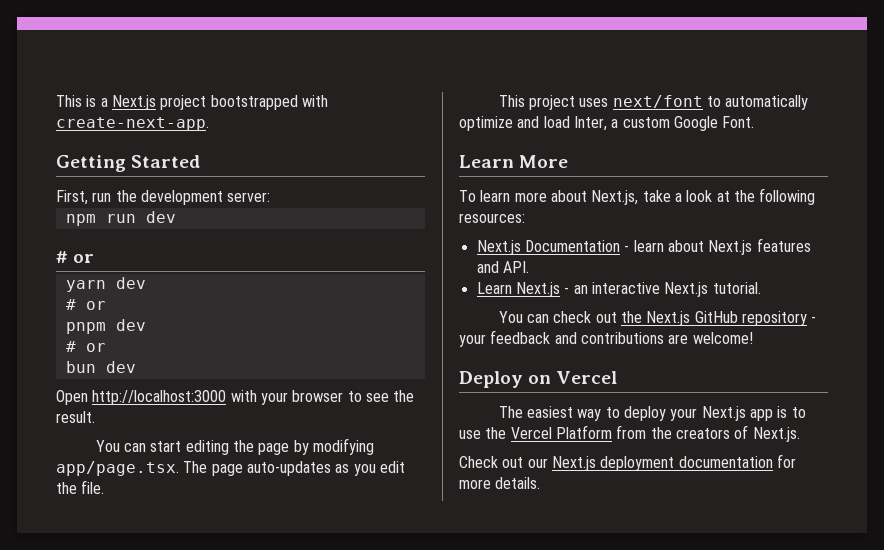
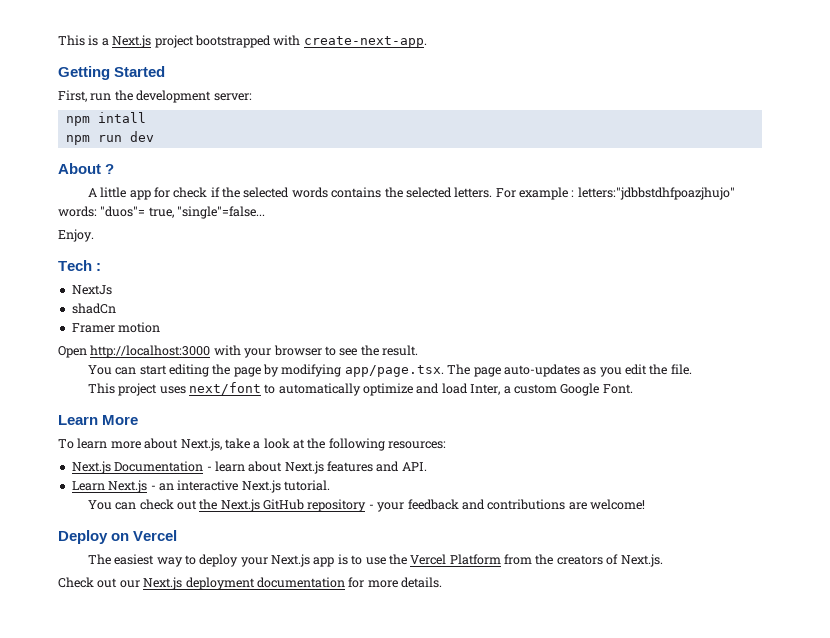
(271, 197) none -> [65,112,146,126] // npm intall
[56,251,95,263] [65,277,146,292] [65,299,106,310] [65,319,146,334] [65,341,106,352] [65,361,136,373] # or // yarn dev // # or // pnpm dev // # or // bun dev -> [58,163,115,174] [87,187,735,200] [58,206,266,219] [58,229,94,242] [58,260,102,271] [71,285,112,295] [71,303,116,314] [71,322,161,333] About ? // A little app for check if the selected words contains the selected letters. For example : letters:"jdbbstdhfpoazjhujo" words: "duos"= true, "single"=false... // Enjoy. // Tech : // NextJs // shadCn // Framer motion

